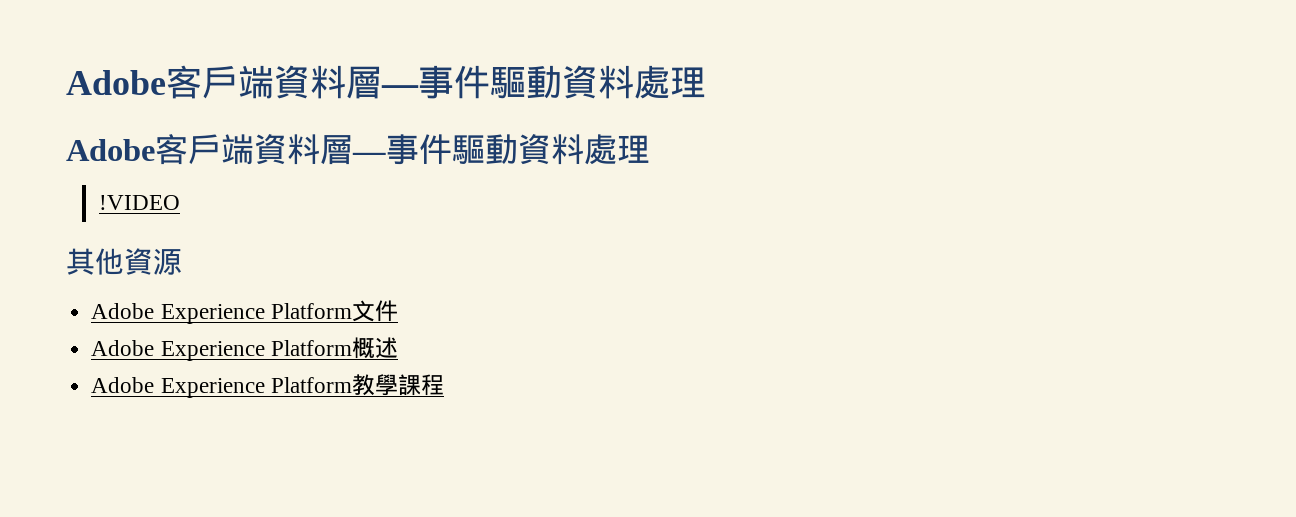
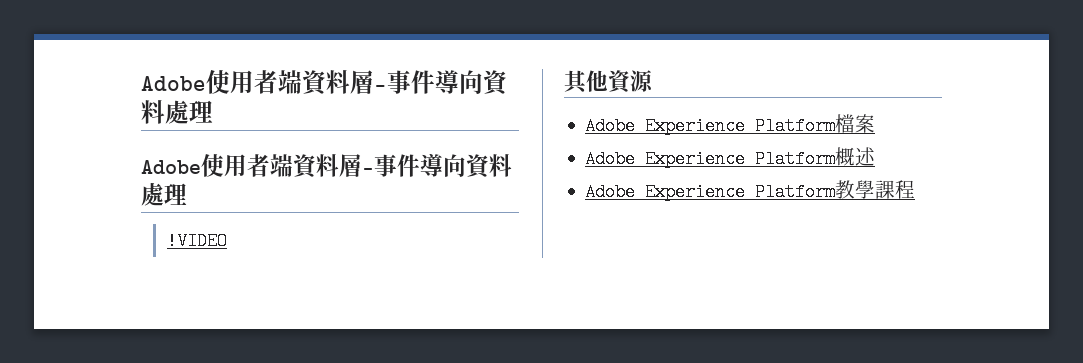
[66,65,562,99] Adobe客戶端資料層—事件驅動 -> [141,70,483,96] Adobe使用者端資料層—事件導向
[155,134,518,165] 客戶端資料層—事件驅動 -> [201,154,466,179] 使用者端資料層—事件導向
[351,300,398,322] 文件 -> [835,114,876,133] 檔案

